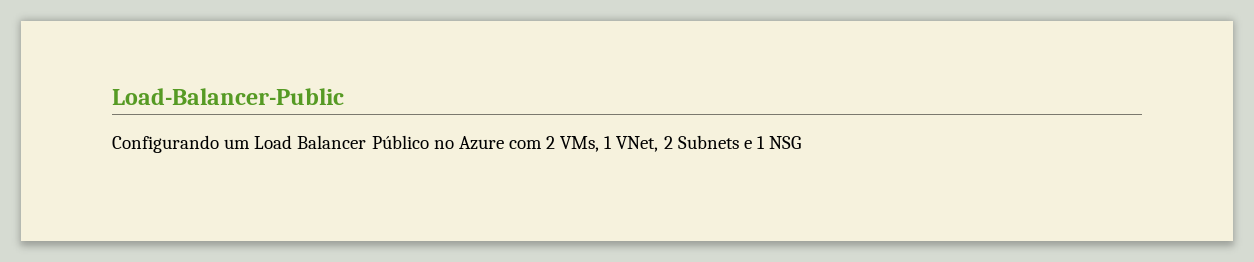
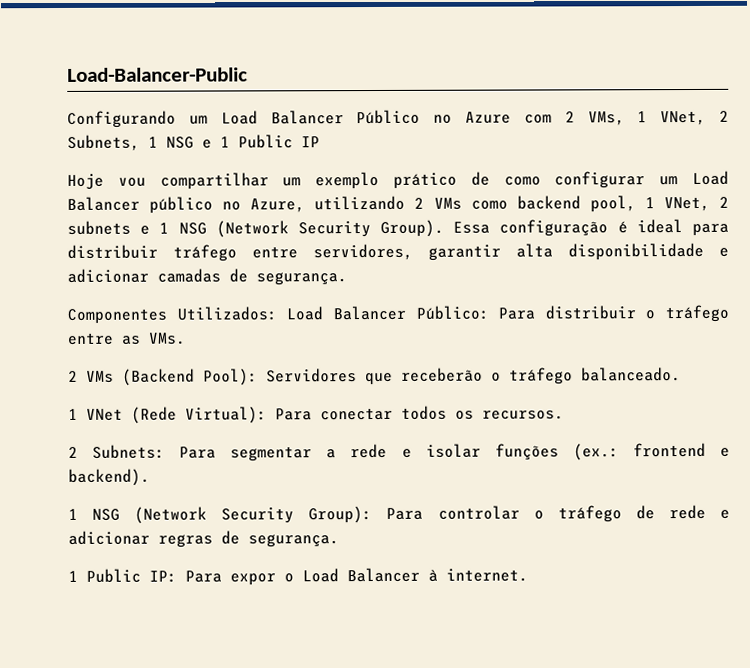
[677,135,802,149] Subnets e 1 NSG -> [67,134,320,151] [67,170,729,190] [67,195,730,214] [67,219,729,238] [67,242,729,262] [67,268,347,286] [67,304,729,324] [67,332,186,345] [68,367,681,386] [68,405,564,424] [68,442,730,462] [68,468,150,486] [68,504,730,524] [68,530,339,548] [68,567,528,586] Subnets, 1 NSG e 1 Public IP // Hoje vou compartilhar um exemplo prático de como configurar um Load Balancer público no Azure, utilizando 2 VMs como backend pool, 1 VNet, 2 subnets e 1 NSG (Network Security Group). Essa configuração é ideal para distribuir tráfego entre servidores, garantir alta disponibilidade e adicionar camadas de segurança. // Componentes Utilizados: Load Balancer Público: Para distribuir o tráfego entre as VMs. // 2 VMs (Backend Pool): Servidores que receberão o tráfego balanceado. // 1 VNet (Rede Virtual): Para conectar todos os recursos. // 2 Subnets: Para segmentar a rede e isolar funções (ex.: frontend e backend). // 1 NSG (Network Security Group): Para controlar o tráfego de rede e adicionar regras de segurança. // 1 Public IP: Para expor o Load Balancer à internet.

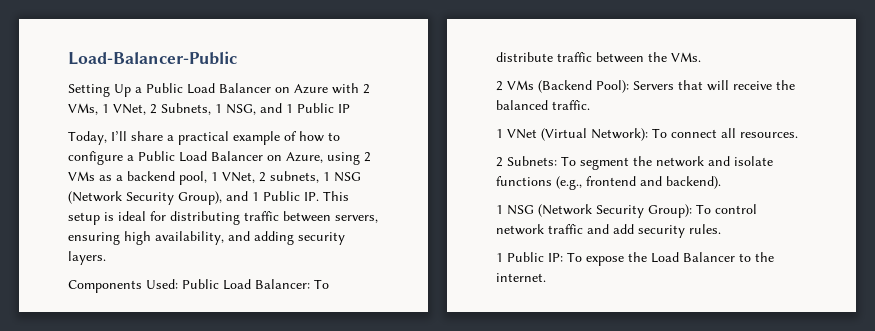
[67,109,552,128] Configurando um Load Balancer Público no Azure com -> [68,83,359,97] Setting Up a Public Load Balancer on Azure with
[166,136,212,149] NSG e -> [226,103,282,115] NSG, and
[67,170,729,190] [67,195,508,214] Hoje vou compartilhar um exemplo prático de como configurar um Load Balancer público no Azure, utilizando 2 VMs como -> [68,131,340,145] [68,151,371,165] [68,171,123,181] Today, I’ll share a practical example of how to configure a Public Load Balancer on Azure, using 2 VMs as a
[67,219,729,238] [67,242,729,262] [67,268,347,286] [67,304,729,324] [67,332,141,345] subnets e 1 NSG (Network Security Group). Essa configuração é ideal para distribuir tráfego entre servidores, garantir alta disponibilidade e adicionar camadas de segurança. // Componentes Utilizados: Load Balancer Público: Para distribuir o tráfego entre as -> [270,171,361,183] [68,191,349,205] [68,211,378,225] [68,231,345,245] [68,251,106,265] [68,279,329,293] [496,52,667,63] subnets, 1 NSG (Network Security Group), and 1 Public IP. This setup is ideal for distributing traffic between servers, ensuring high availability, and adding security layers. // Components Used: Public Load Balancer: To distribute traffic between the
[266,367,681,386] [68,405,564,424] [68,442,730,462] Servidores que receberão o tráfego balanceado. // 1 VNet (Rede Virtual): Para conectar todos os recursos. // 2 Subnets: Para segmentar a rede e isolar funções (ex.: frontend e -> [633,80,795,91] [496,100,590,110] [496,128,798,141] [496,156,773,170] [496,176,662,190] Servers that will receive the balanced traffic. // 1 VNet (Virtual Network): To connect all resources. // 2 Subnets: To segment the network and isolate functions (e.g., frontend and
[386,504,730,523] [68,530,339,548] [68,567,438,586] Para controlar o tráfego de rede e adicionar regras de segurança. // 1 Public IP: Para expor o Load Balancer à -> [696,204,757,214] [496,224,721,238] [496,252,774,266] To control network traffic and add security rules. // 1 Public IP: To expose the Load Balancer to the

